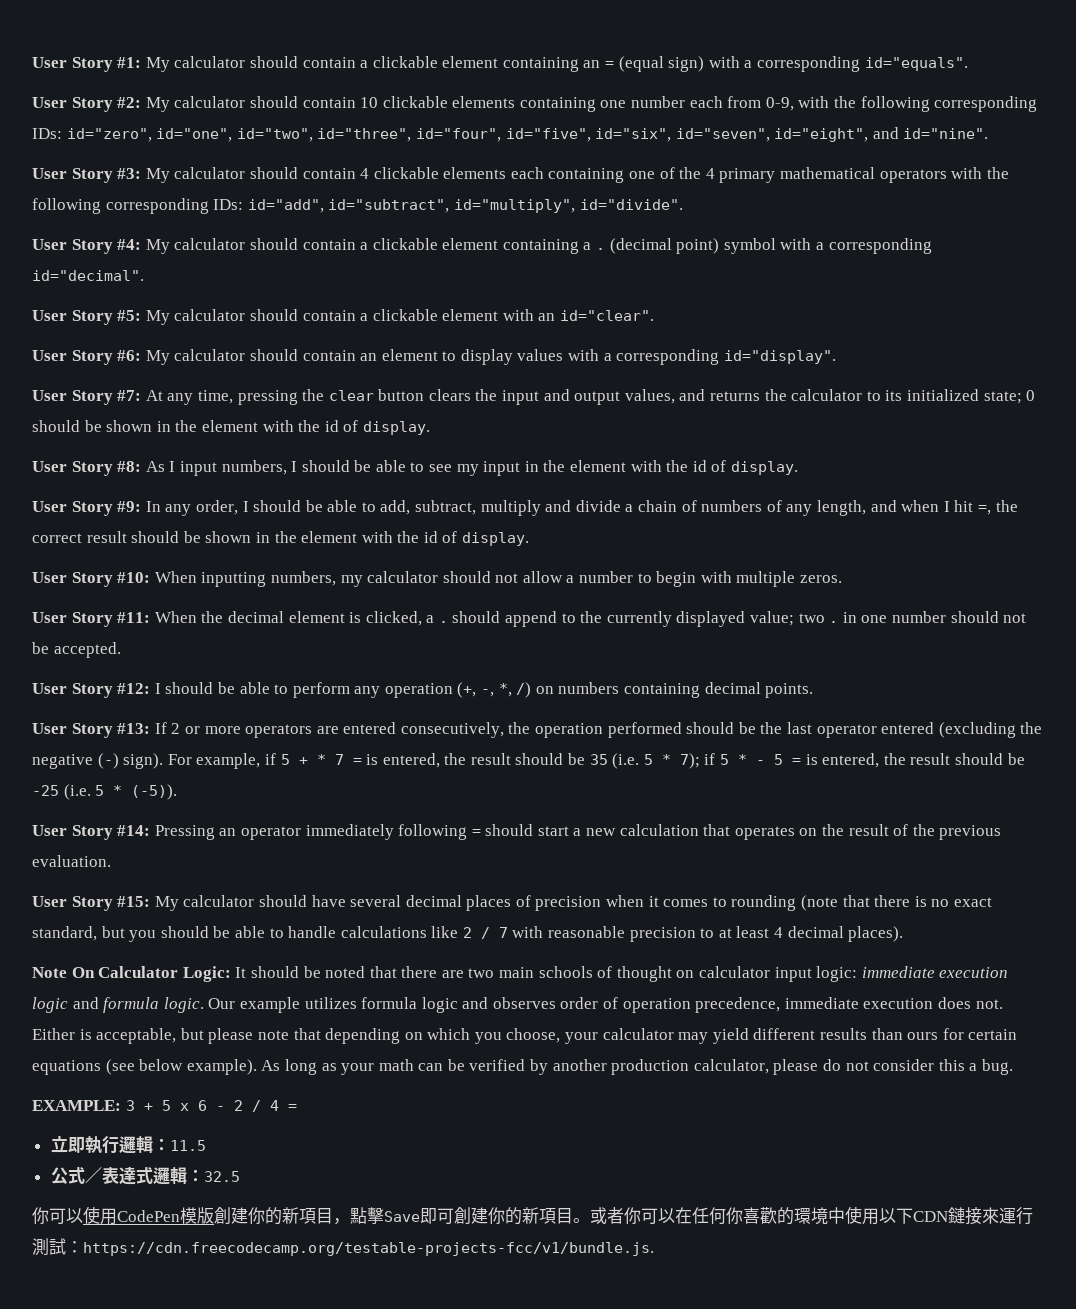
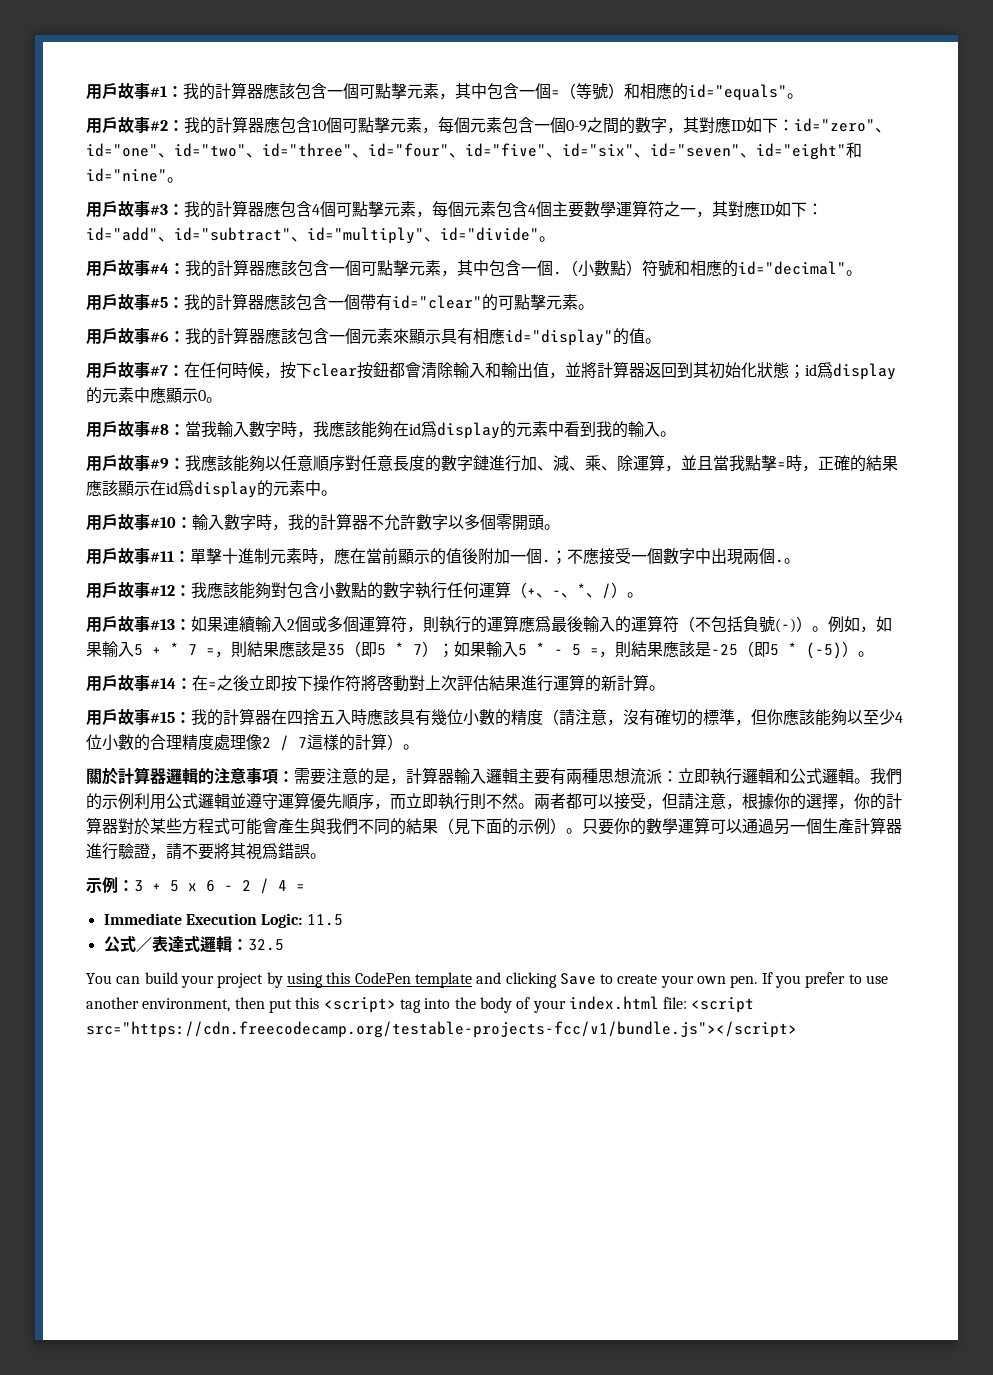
[32,56,968,72] [32,96,1038,112] [32,127,989,142] [32,167,1009,183] [32,198,683,214] [32,238,932,254] [32,270,144,281] [32,309,655,325] [32,349,836,365] [32,389,1036,405] [32,420,430,435] [32,460,798,476] [32,500,1018,516] [32,531,530,546] [32,571,843,587] [32,611,1027,627] [32,642,121,658] [32,682,814,698] [32,722,1043,738] [32,753,276,769] User Story #1: My calculator should contain a clickable element containing an = (equal sign) with a corresponding id="equals". // User Story #2: My calculator should contain 10 clickable elements containing one number each from 0-9, with the following corresponding IDs: id="zero", id="one", id="two", id="three", id="four", id="five", id="six", id="seven", id="eight", and id="nine". // User Story #3: My calculator should contain 4 clickable elements each containing one of the 4 primary mathematical operators with the following corresponding IDs: id="add", id="subtract", id="multiply", id="divide". // User Story #4: My calculator should contain a clickable element containing a . (decimal point) symbol with a corresponding id="decimal". // User Story #5: My calculator should contain a clickable element with an id="clear". // User Story #6: My calculator should contain an element to display values with a corresponding id="display". // User Story #7: At any time, pressing the clear button clears the input and output values, and returns the calculator to its initialized state; 0 should be shown in the element with the id of display. // User Story #8: As I input numbers, I should be able to see my input in the element with the id of display. // User Story #9: In any order, I should be able to add, subtract, multiply and divide a chain of numbers of any length, and when I hit =, the correct result should be shown in the element with the id of display. // User Story #10: When inputting numbers, my calculator should not allow a number to begin with multiple zeros. // User Story #11: When the decimal element is clicked, a . should append to the currently displayed value; two . in one number should not be accepted. // User Story #12: I should be able to perform any operation (+, -, *, /) on numbers containing decimal points. // User Story #13: If 2 or more operators are entered consecutively, the operation performed should be the last operator entered (excluding the negative (-) sign). For example, if -> [86,82,803,101] [86,116,891,134] [86,142,862,160] [86,168,183,183] [86,200,823,218] [86,227,555,244] [86,259,862,277] [86,293,594,311] [86,327,661,346] [86,361,896,380] [86,387,222,404] [86,420,676,439] [86,454,898,472] [86,480,337,498] [86,513,560,531] [86,547,800,565] [86,581,643,599] [86,615,892,633] [86,641,134,657] 用戶故事#1：我的計算器應該包含一個可點擊元素，其中包含一個=（等號）和相應的id="equals"。 // 用戶故事#2：我的計算器應包含10個可點擊元素，每個元素包含一個0-9之間的數字，其對應ID如下：id="zero"、id="one"、id="two"、id="three"、id="four"、id="five"、id="six"、id="seven"、id="eight"和id="nine"。 // 用戶故事#3：我的計算器應包含4個可點擊元素，每個元素包含4個主要數學運算符之一，其對應ID如下：id="add"、id="subtract"、id="multiply"、id="divide"。 // 用戶故事#4：我的計算器應該包含一個可點擊元素，其中包含一個.（小數點）符號和相應的id="decimal"。 // 用戶故事#5：我的計算器應該包含一個帶有id="clear"的可點擊元素。 // 用戶故事#6：我的計算器應該包含一個元素來顯示具有相應id="display"的值。 // 用戶故事#7：在任何時候，按下clear按鈕都會清除輸入和輸出值，並將計算器返回到其初始化狀態；id爲display的元素中應顯示0。 // 用戶故事#8：當我輸入數字時，我應該能夠在id爲display的元素中看到我的輸入。 // 用戶故事#9：我應該能夠以任意順序對任意長度的數字鏈進行加、減、乘、除運算，並且當我點擊=時，正確的結果應該顯示在id爲display的元素中。 // 用戶故事#10：輸入數字時，我的計算器不允許數字以多個零開頭。 // 用戶故事#11：單擊十進制元素時，應在當前顯示的值後附加一個.；不應接受一個數字中出現兩個.。 // 用戶故事#12：我應該能夠對包含小數點的數字執行任何運算（+、-、*、/）。 // 用戶故事#13：如果連續輸入2個或多個運算符，則執行的運算應爲最後輸入的運算符（不包括負號(-)）。例如，如果輸入
[366,753,716,769] is entered, the result should be 35 (i.e. 5 * 7); if -> [215,641,518,658] ，則結果應該是35（即5 * 7）；如果輸入
[805,753,1025,768] [32,784,178,800] [32,824,1002,840] [32,855,111,867] [32,895,992,911] [32,926,904,942] [32,966,1009,982] [32,997,1003,1013] [32,1028,1018,1044] [32,1059,1013,1075] [32,1100,121,1111] is entered, the result should be -25 (i.e. 5 * (-5)). // User Story #14: Pressing an operator immediately following = should start a new calculation that operates on the result of the previous evaluation. // User Story #15: My calculator should have several decimal places of precision when it comes to rounding (note that there is no exact standard, but you should be able to handle calculations like 2 / 7 with reasonable precision to at least 4 decimal places). // Note On Calculator Logic: It should be noted that there are two main schools of thought on calculator input logic: immediate execution logic and formula logic. Our example utilizes formula logic and observes order of operation precedence, immediate execution does not. Either is acceptable, but please note that depending on which you choose, your calculator may yield different results than ours for certain equations (see below example). As long as your math can be verified by another production calculator, please do not consider this a bug. // EXAMPLE: -> [599,641,874,659] [86,674,665,692] [86,708,903,726] [86,733,419,751] [86,767,902,785] [86,792,902,810] [86,817,902,835] [86,843,326,860] [86,877,134,893] ，則結果應該是-25（即5 * (-5)）。 // 用戶故事#14：在=之後立即按下操作符將啓動對上次評估結果進行運算的新計算。 // 用戶故事#15：我的計算器在四捨五入時應該具有幾位小數的精度（請注意，沒有確切的標準，但你應該能夠以至少4位小數的合理精度處理像2 / 7這樣的計算）。 // 關於計算器邏輯的注意事項：需要注意的是，計算器輸入邏輯主要有兩種思想流派：立即執行邏輯和公式邏輯。我們的示例利用公式邏輯並遵守運算優先順序，而立即執行則不然。兩者都可以接受，但請注意，根據你的選擇，你的計算器對於某些方程式可能會產生與我們不同的結果（見下面的示例）。只要你的數學運算可以通過另一個生產計算器進行驗證，請不要將其視爲錯誤。 // 示例：
[50,1136,170,1154] 立即執行邏輯： -> [103,913,303,928] Immediate Execution Logic:
[32,1206,1033,1225] [32,1238,654,1256] 你可以使用CodePen模版創建你的新項目，點擊Save即可創建你的新項目。或者你可以在任何你喜歡的環境中使用以下CDN鏈接來運行測試：https://cdn.freecodecamp.org/testable-projects-fcc/v1/bundle.js. -> [86,972,889,988] [86,996,755,1013] [86,1021,797,1038] You can build your project by using this CodePen template and clicking Save to create your own pen. If you prefer to use another environment, then put this <script> tag into the body of your index.html file: <script src="https://cdn.freecodecamp.org/testable-projects-fcc/v1/bundle.js"></script>

